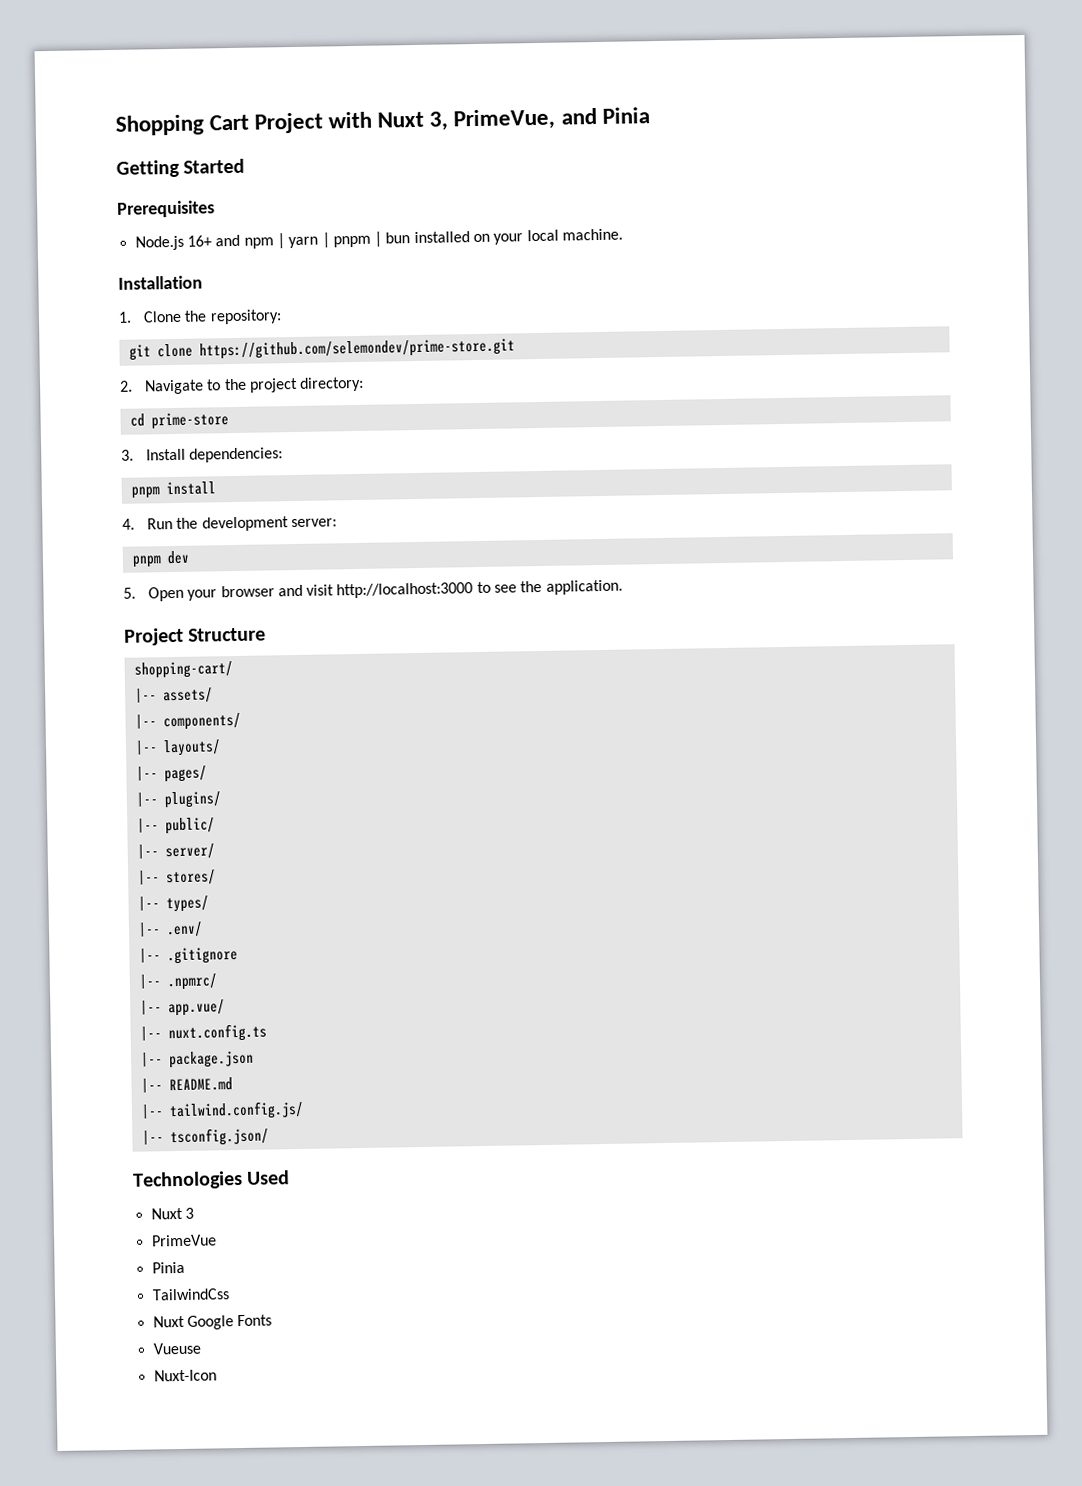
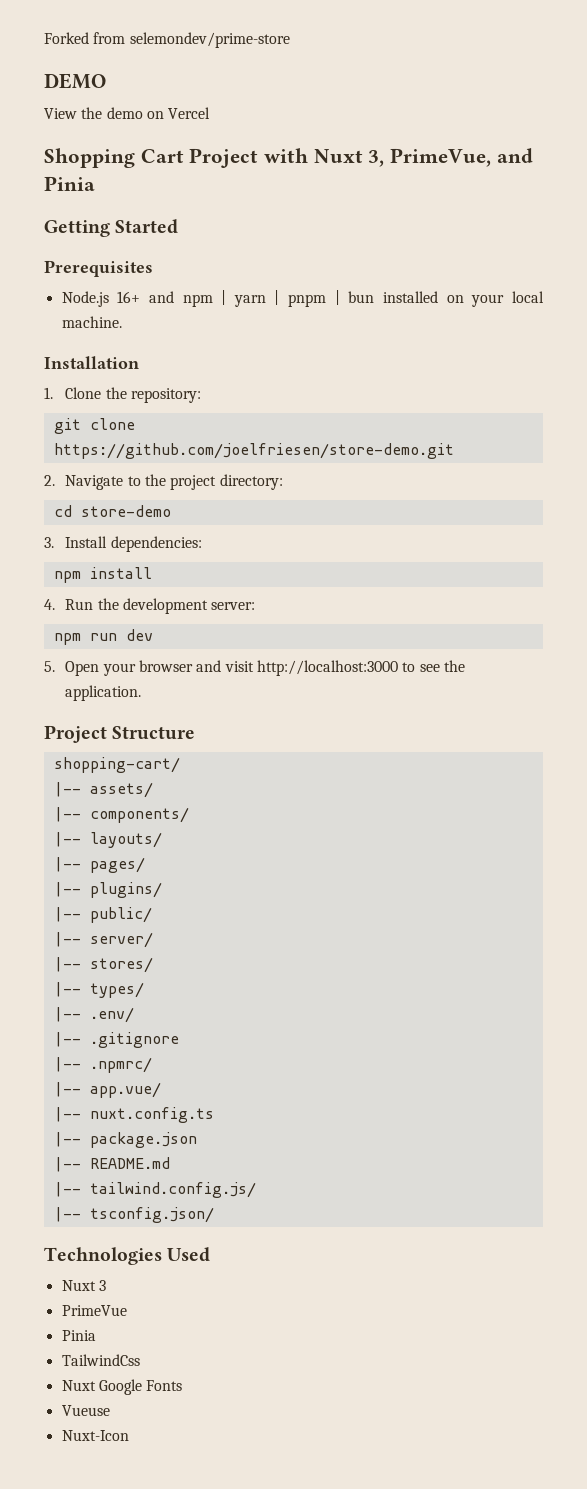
(115, 125) none -> [44,32,290,48] [44,73,106,89] [44,107,211,119] Forked from selemondev/prime-store // DEMO // View the demo on Vercel //
[198,338,515,360] https://github.com/selemondev/prime-store.git -> [53,443,454,459] https://github.com/joelfriesen/store-demo.git
[150,412,229,430] prime-store -> [80,505,171,517] store-demo
[130,486,160,499] pnpm -> [53,571,81,583] npm
[131,555,162,568] pnpm -> [53,633,117,645] npm run

